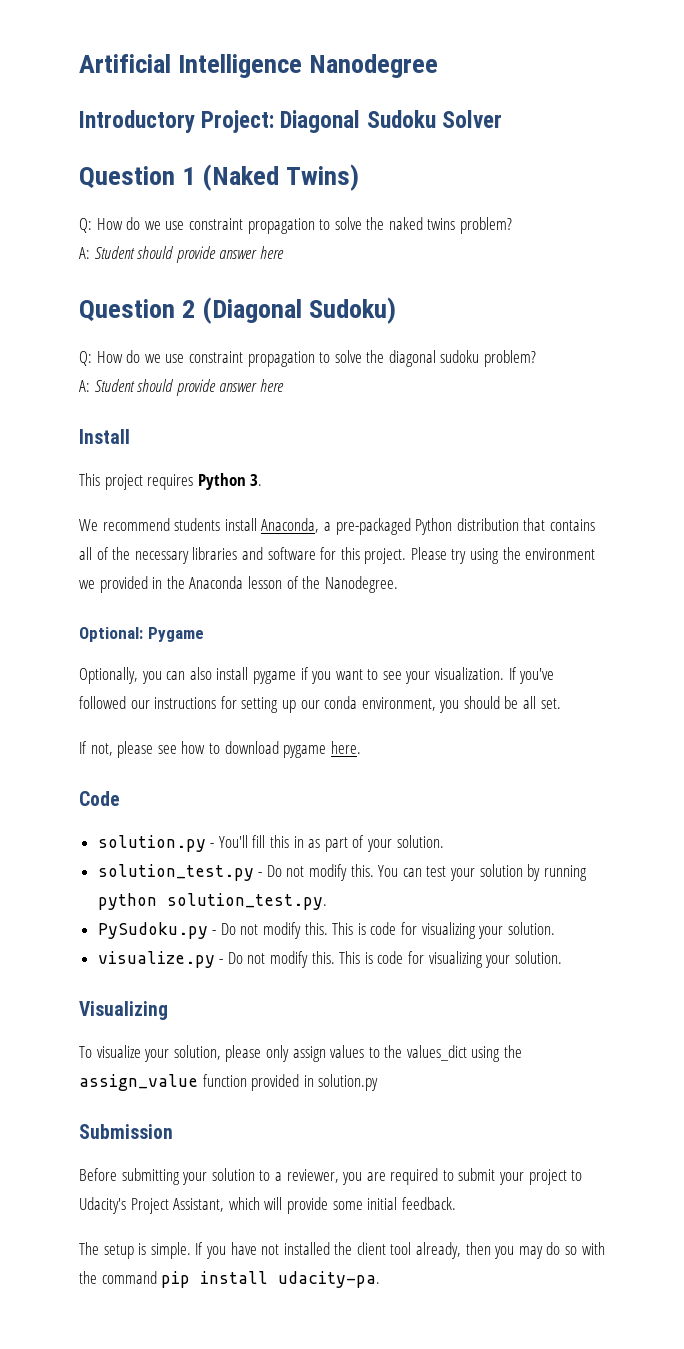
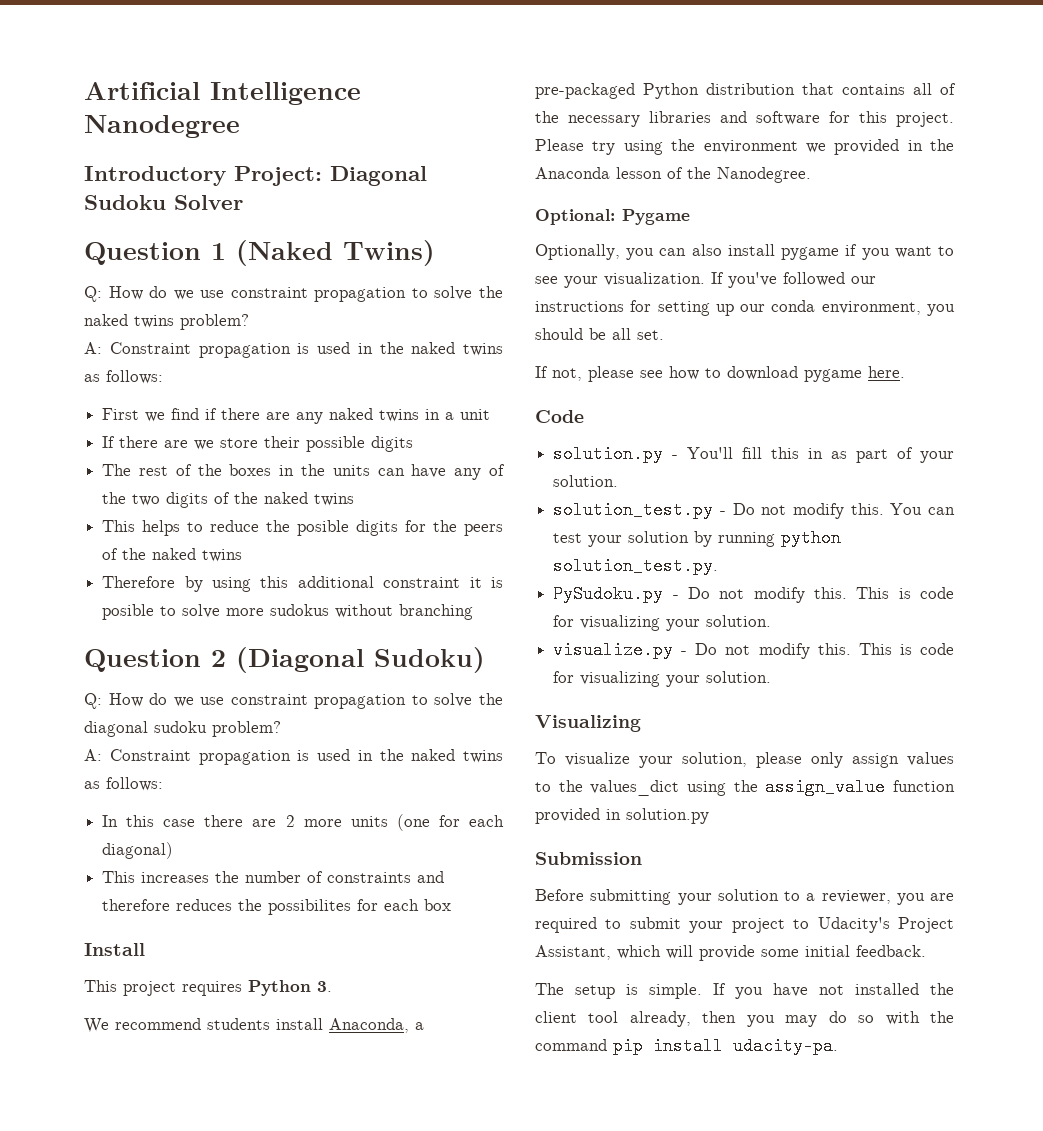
[94,246,284,263] Student should provide answer here -> [109,342,503,358] [84,370,163,384] [102,408,491,424] [102,436,414,452] [102,464,506,480] [102,492,355,508] [102,520,504,536] [102,548,243,562] [102,576,503,592] [102,604,474,620] Constraint propagation is used in the naked twins as follows: // First we find if there are any naked twins in a unit // If there are we store their possible digits // The rest of the boxes in the units can have any of the two digits of the naked twins // This helps to reduce the posible digits for the peers of the naked twins // Therefore by using this additional constraint it is posible to solve more sudokus without branching
[94,379,284,396] Student should provide answer here -> [109,749,503,765] [84,777,163,791] [102,814,504,831] [102,842,174,859] [102,871,445,883] [102,899,452,915] Constraint propagation is used in the naked twins as follows: // In this case there are 2 more units (one for each diagonal) // This increases the number of constraints and therefore reduces the possibilites for each box

